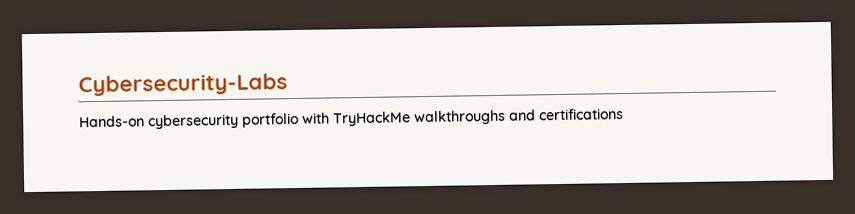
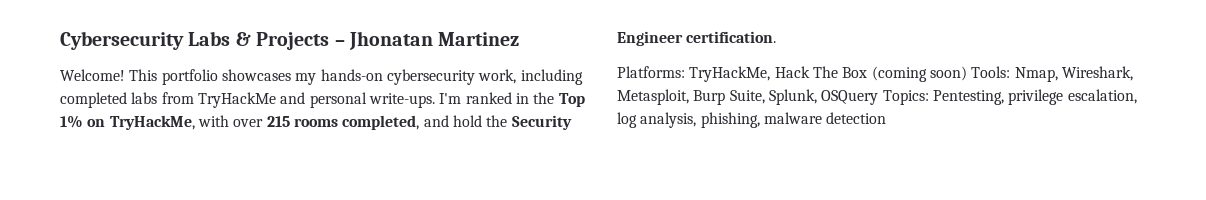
[78,73,288,97] [79,108,624,130] Cybersecurity-Labs // Hands-on cybersecurity portfolio with TryHackMe walkthroughs and certifications -> [60,31,520,50] [60,69,583,85] [60,92,585,108] [60,115,572,130] [617,31,777,46] [617,66,1133,82] [617,89,1137,105] [617,112,887,128] Cybersecurity Labs & Projects – Jhonatan Martinez // Welcome! This portfolio showcases my hands-on cybersecurity work, including completed labs from TryHackMe and personal write-ups. I'm ranked in the Top 1% on TryHackMe, with over 215 rooms completed, and hold the Security Engineer certification. // Platforms: TryHackMe, Hack The Box (coming soon) Tools: Nmap, Wireshark, Metasploit, Burp Suite, Splunk, OSQuery Topics: Pentesting, privilege escalation, log analysis, phishing, malware detection

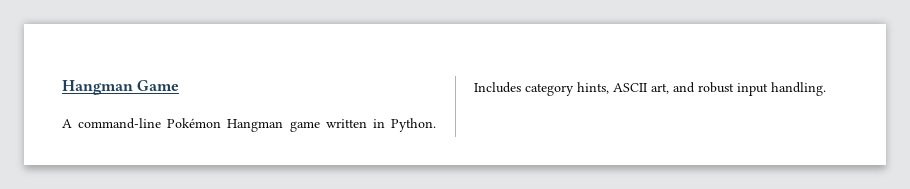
[60,31,520,50] [60,69,583,85] [60,92,585,108] [60,115,572,130] [617,31,777,46] [617,66,1133,82] [617,89,1137,105] [617,112,887,128] Cybersecurity Labs & Projects – Jhonatan Martinez // Welcome! This portfolio showcases my hands-on cybersecurity work, including completed labs from TryHackMe and personal write-ups. I'm ranked in the Top 1% on TryHackMe, with over 215 rooms completed, and hold the Security Engineer certification. // Platforms: TryHackMe, Hack The Box (coming soon) Tools: Nmap, Wireshark, Metasploit, Burp Suite, Splunk, OSQuery Topics: Pentesting, privilege escalation, log analysis, phishing, malware detection -> [62,80,180,95] [62,118,437,132] [474,82,826,96] Hangman Game // A command-line Pokémon Hangman game written in Python. Includes category hints, ASCII art, and robust input handling.

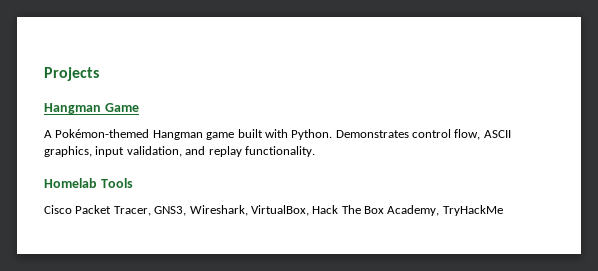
(62, 87) none -> [44,67,99,81] Projects //
[78,118,437,132] [474,82,826,96] command-line Pokémon Hangman game written in Python. Includes category hints, ASCII art, and robust input handling. -> [55,129,511,140] [44,146,315,157] [44,178,133,188] [44,205,503,216] Pokémon-themed Hangman game built with Python. Demonstrates control flow, ASCII graphics, input validation, and replay functionality. // Homelab Tools // Cisco Packet Tracer, GNS3, Wireshark, VirtualBox, Hack The Box Academy, TryHackMe

